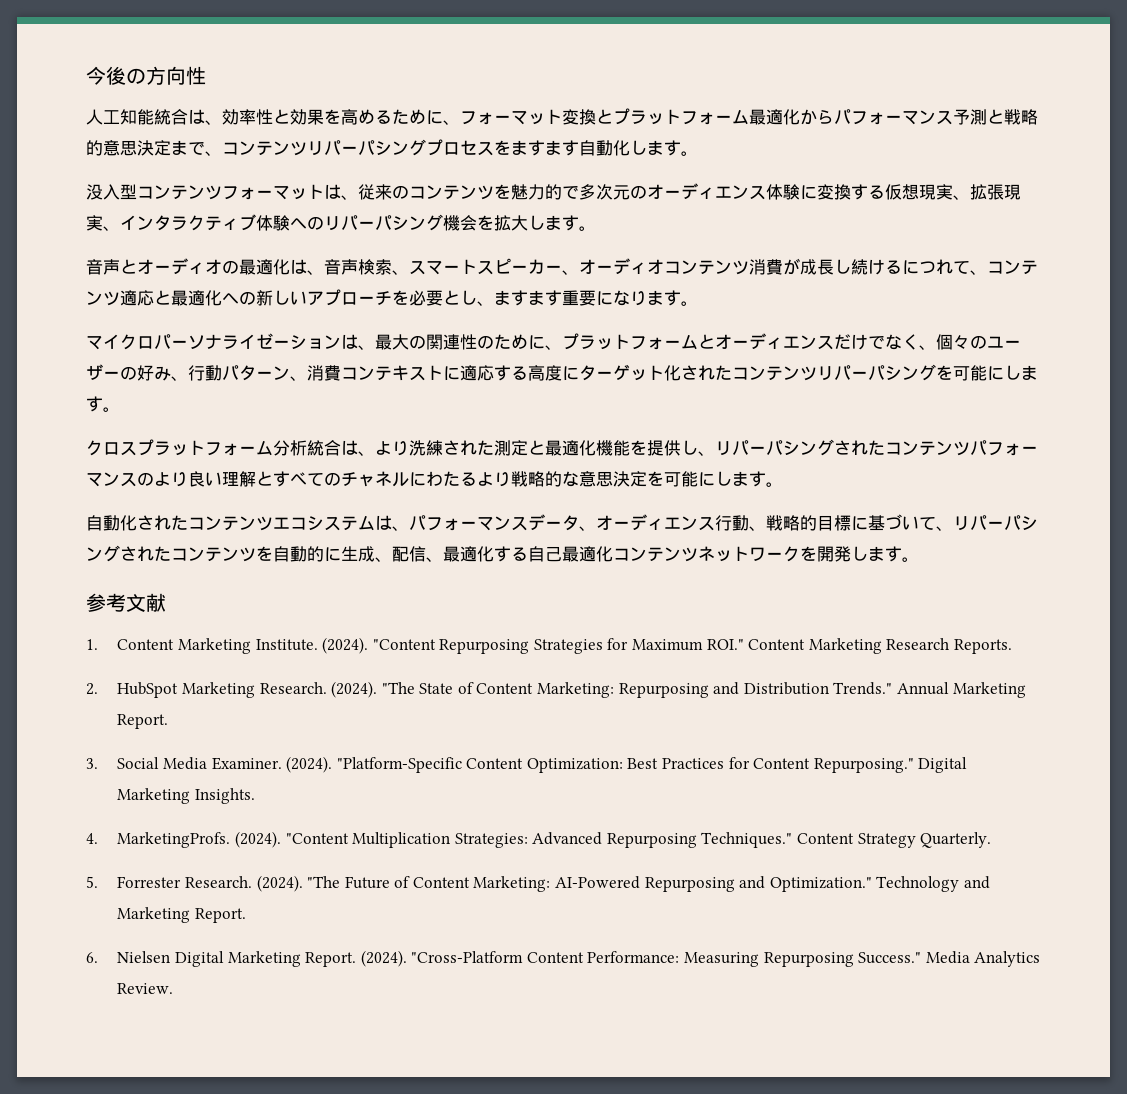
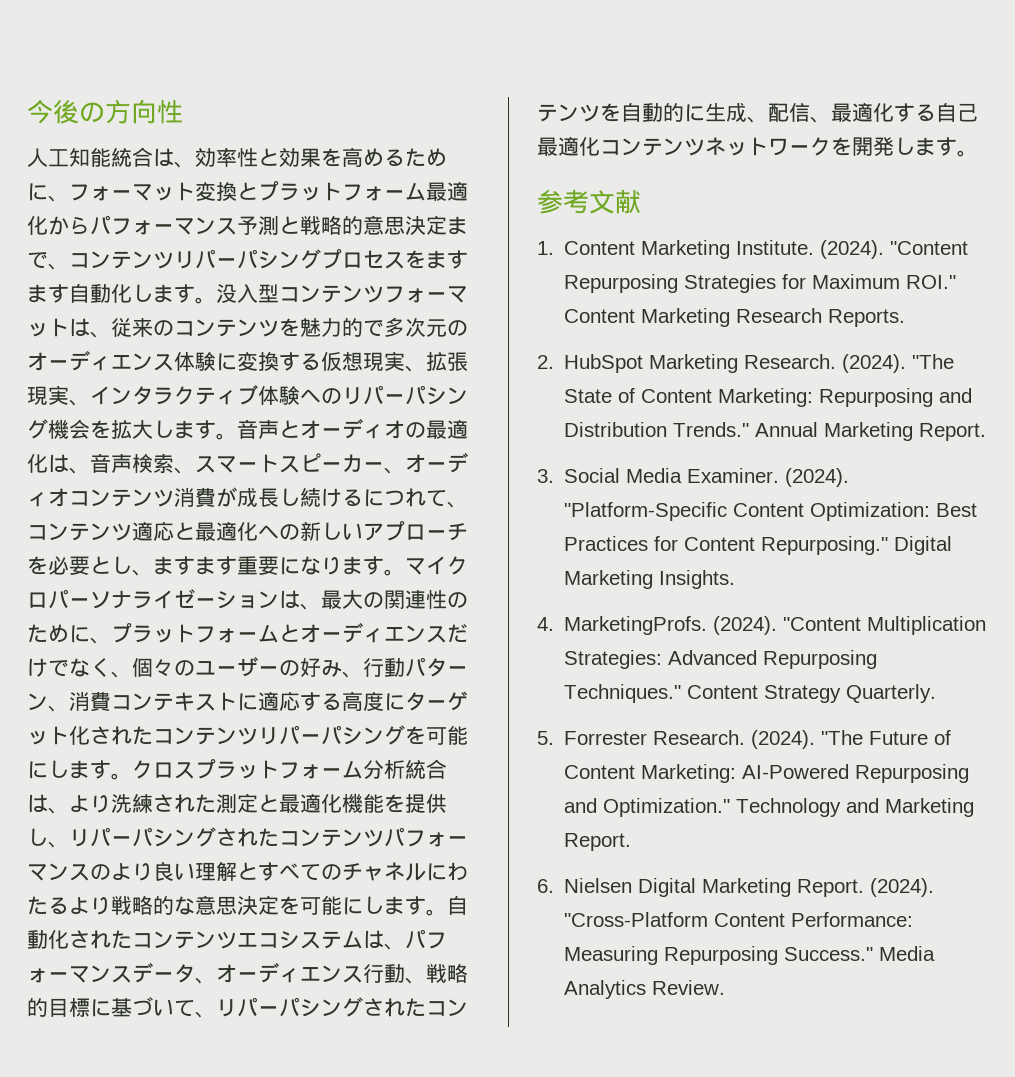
(698, 153) // -> (216, 300) none
(596, 228) // -> (237, 436) none
(698, 303) // -> (405, 572) none
(120, 409) // -> (132, 776) none
(783, 484) // -> (447, 912) none

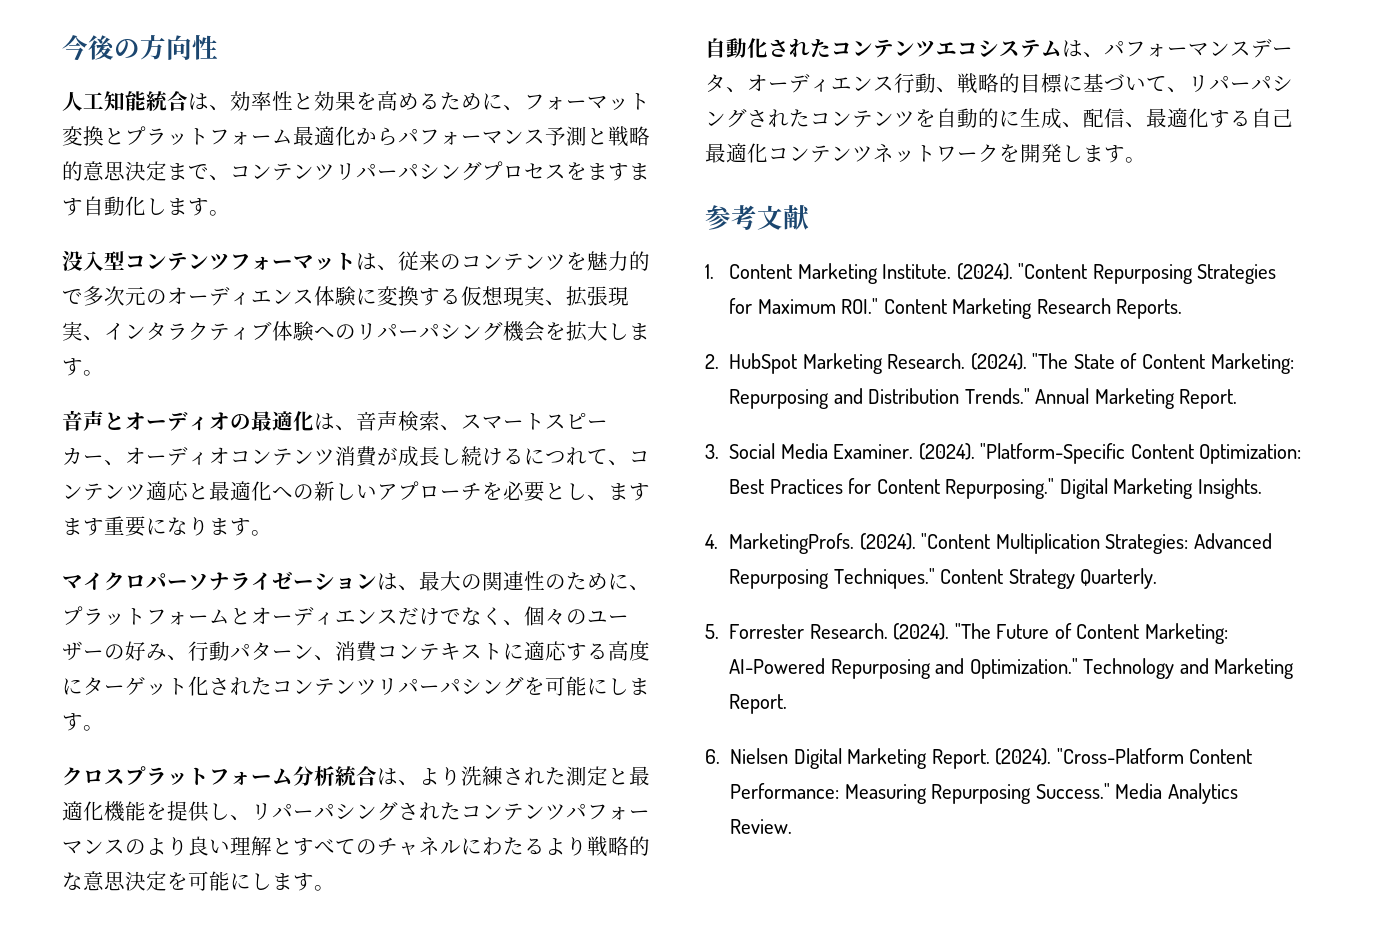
(216, 300) none -> (230, 213) //
(237, 436) none -> (104, 373) //
(405, 572) none -> (272, 533) //
(132, 776) none -> (104, 728) //
(447, 912) none -> (335, 888) //

